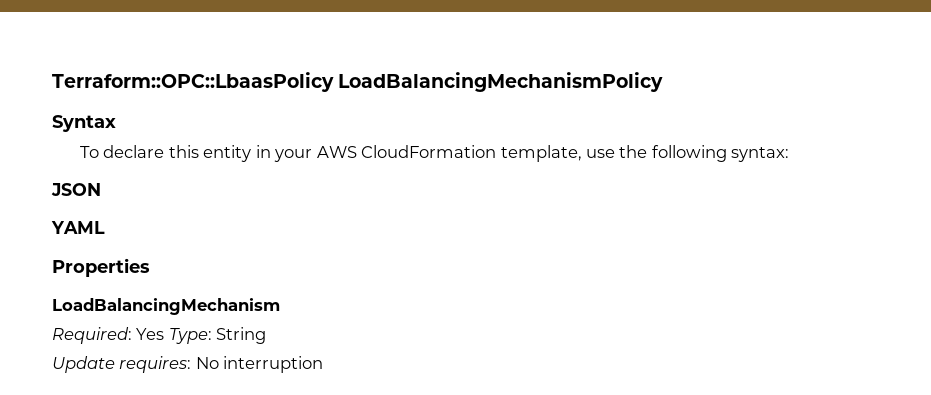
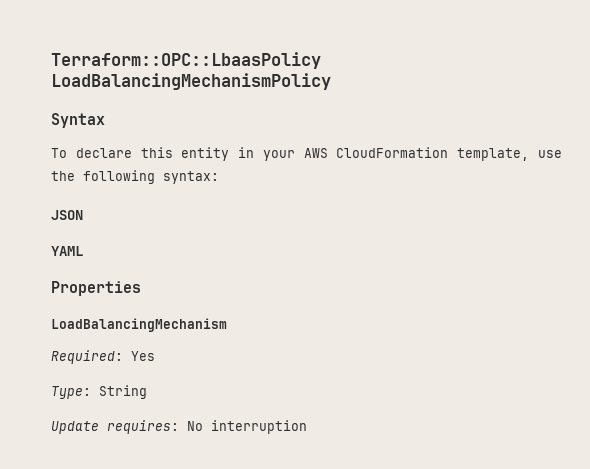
(165, 334) none -> (155, 356) //

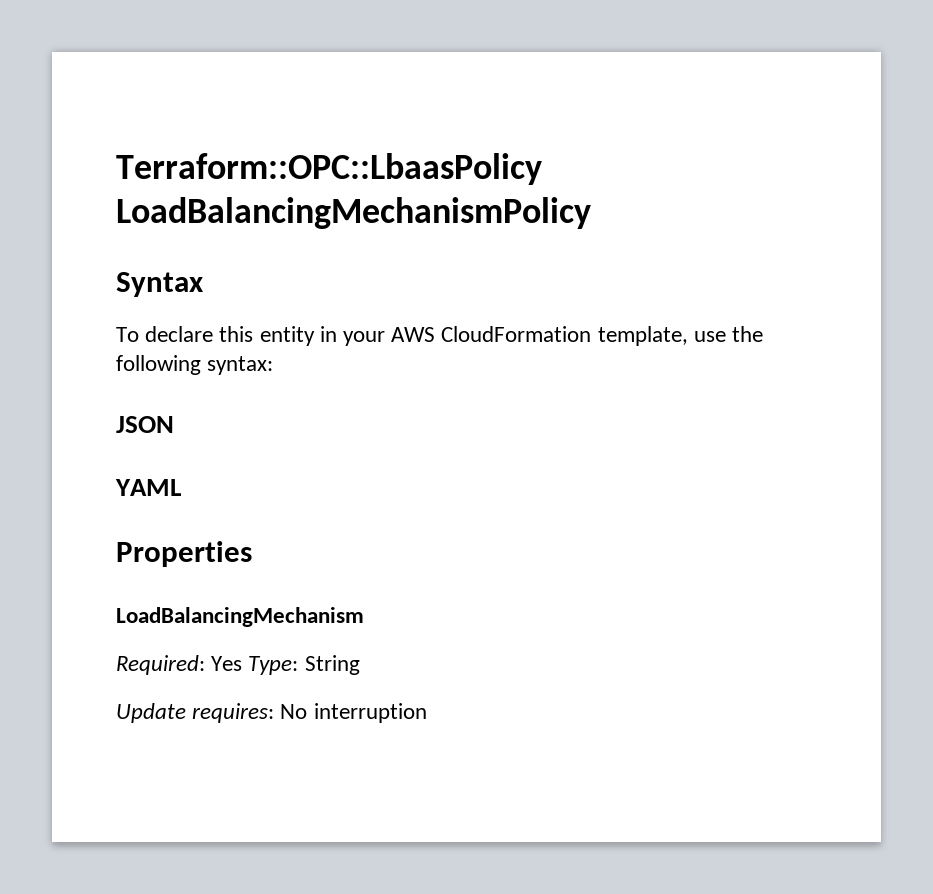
(155, 356) // -> (243, 663) none

